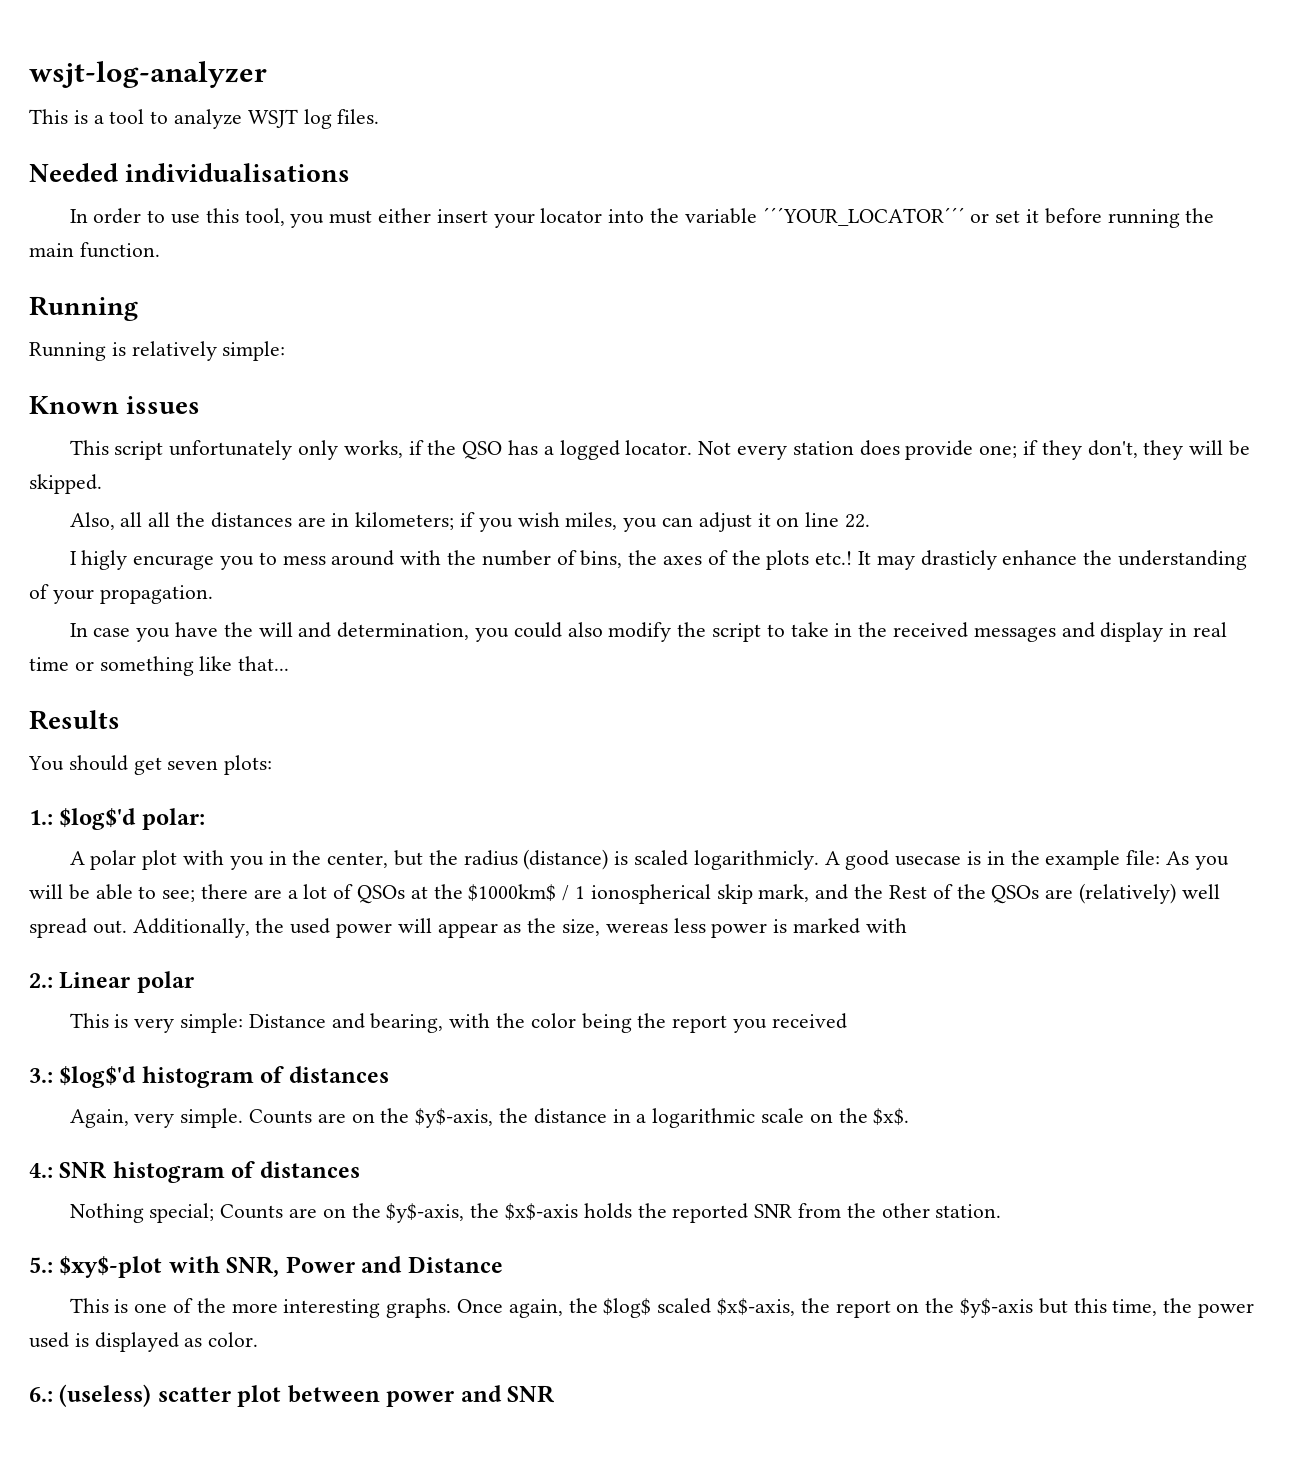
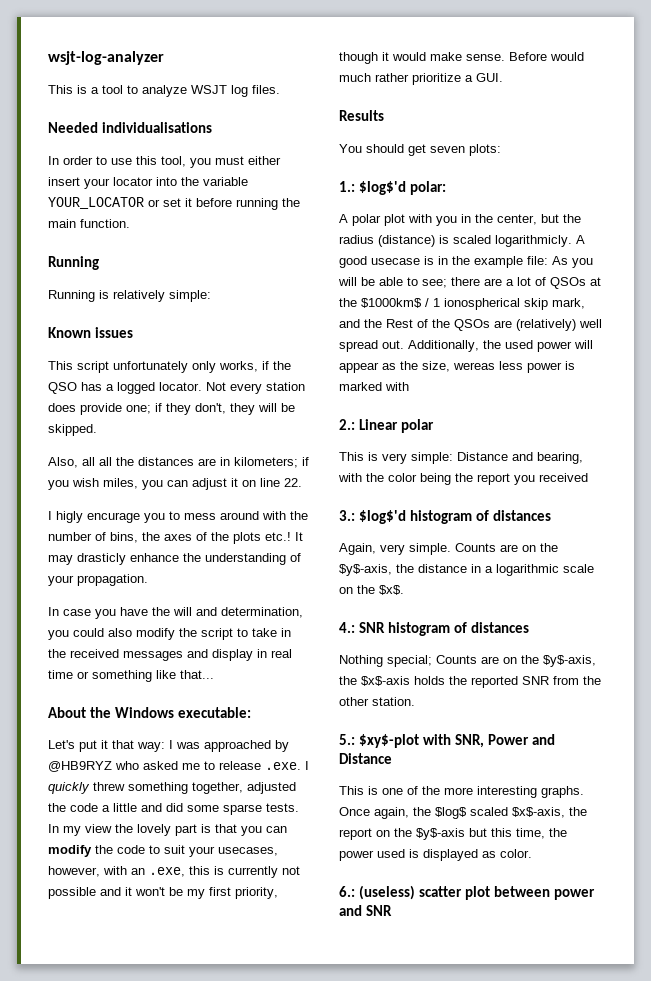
[762,207,965,226] ´´´YOUR_LOCATOR´´´ -> [48,197,144,209] YOUR_LOCATOR
(290, 663) none -> [48,707,251,718] [48,740,289,752] [48,761,309,772] [48,782,296,794] [48,803,299,815] [48,824,287,836] [48,845,278,857] [48,866,300,878] [48,887,278,899] [339,52,584,64] [339,73,503,85] // About the Windows executable: // Let's put it that way: I was approached by @HB9RYZ who asked me to release .exe. I quickly threw something together, adjusted the code a little and did some sparse tests. In my view the lovely part is that you can modify the code to suit your usecases, however, with an .exe, this is currently not possible and it won't be my first priority, though it would make sense. Before would much rather prioritize a GUI.

